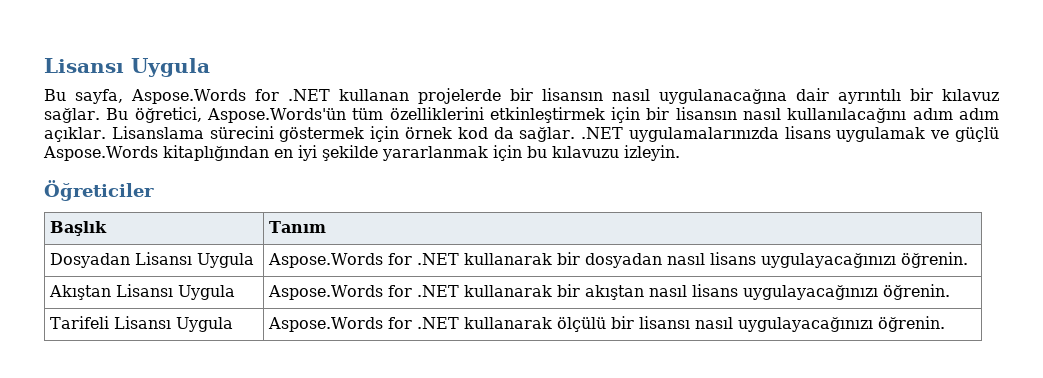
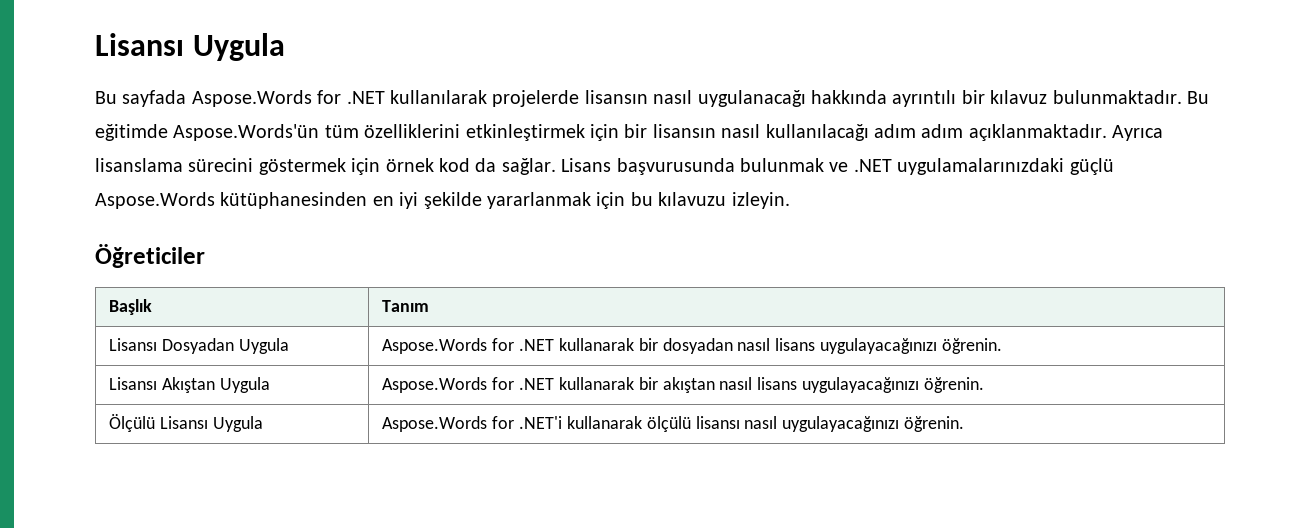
[75,88,999,104] [44,107,202,123] sayfa, Aspose.Words for .NET kullanan projelerde bir lisansın nasıl uygulanacağına dair ayrıntılı bir kılavuz sağlar. Bu öğretici, -> [122,90,1209,107] [95,124,168,141] sayfada Aspose.Words for .NET kullanılarak projelerde lisansın nasıl uygulanacağı hakkında ayrıntılı bir kılavuz bulunmaktadır. Bu eğitimde
[787,108,907,123] kullanılacağını -> [765,124,869,141] kullanılacağı
[44,126,204,142] açıklar. Lisanslama -> [968,124,1164,141] [95,158,183,172] açıklanmaktadır. Ayrıca lisanslama
[581,126,950,142] .NET uygulamalarınızda lisans uygulamak ve -> [561,158,1065,175] Lisans başvurusunda bulunmak ve .NET uygulamalarınızdaki
[162,145,269,161] kitaplığından -> [220,192,368,209] kütüphanesinden
[50,252,193,268] Dosyadan Lisansı -> [109,338,235,354] Lisansı Dosyadan
[49,284,174,300] Akıştan Lisansı -> [109,377,216,393] Lisansı Akıştan
[50,316,234,332] [268,317,460,332] Tarifeli Lisansı Uygula | Aspose.Words for .NET -> [109,414,263,432] [382,416,562,432] Ölçülü Lisansı Uygula | Aspose.Words for .NET'i
[611,316,635,329] bir -> (691, 424) none

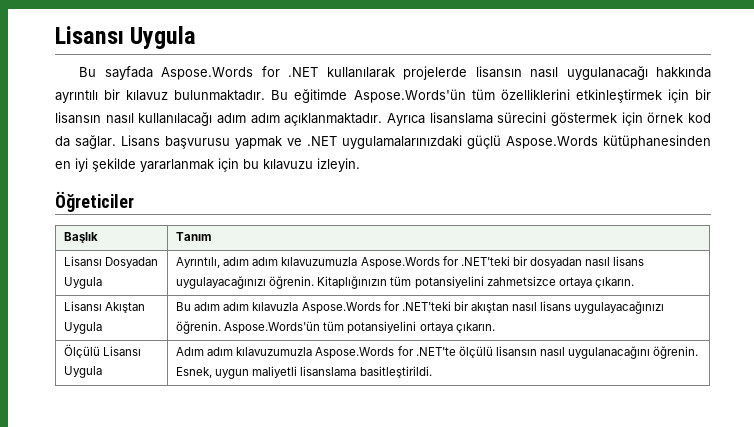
[616,158,824,175] başvurusunda bulunmak -> [165,136,282,149] başvurusu yapmak
[382,338,634,354] Aspose.Words for .NET kullanarak -> [176,256,510,269] Ayrıntılı, adım adım kılavuzumuzla Aspose.Words for .NET'teki
[109,377,270,393] [382,377,634,393] // Lisansı Akıştan Uygula | Aspose.Words for .NET kullanarak -> [317,276,634,289] [64,301,146,313] [64,322,103,334] [176,301,451,314] Kitaplığınızın tüm potansiyelini zahmetsizce ortaya çıkarın. // Lisansı Akıştan Uygula | Bu adım adım kılavuzla Aspose.Words for .NET'teki
[109,414,263,432] [382,416,965,432] // Ölçülü Lisansı Uygula | Aspose.Words for .NET'i kullanarak ölçülü lisansı nasıl uygulayacağınızı öğrenin. -> [224,321,495,334] [64,344,142,358] [64,366,103,378] [176,346,699,359] [176,366,432,379] Aspose.Words'ün tüm potansiyelini ortaya çıkarın. // Ölçülü Lisansı Uygula | Adım adım kılavuzumuzla Aspose.Words for .NET'te ölçülü lisansın nasıl uygulanacağını öğrenin. Esnek, uygun maliyetli lisanslama basitleştirildi.

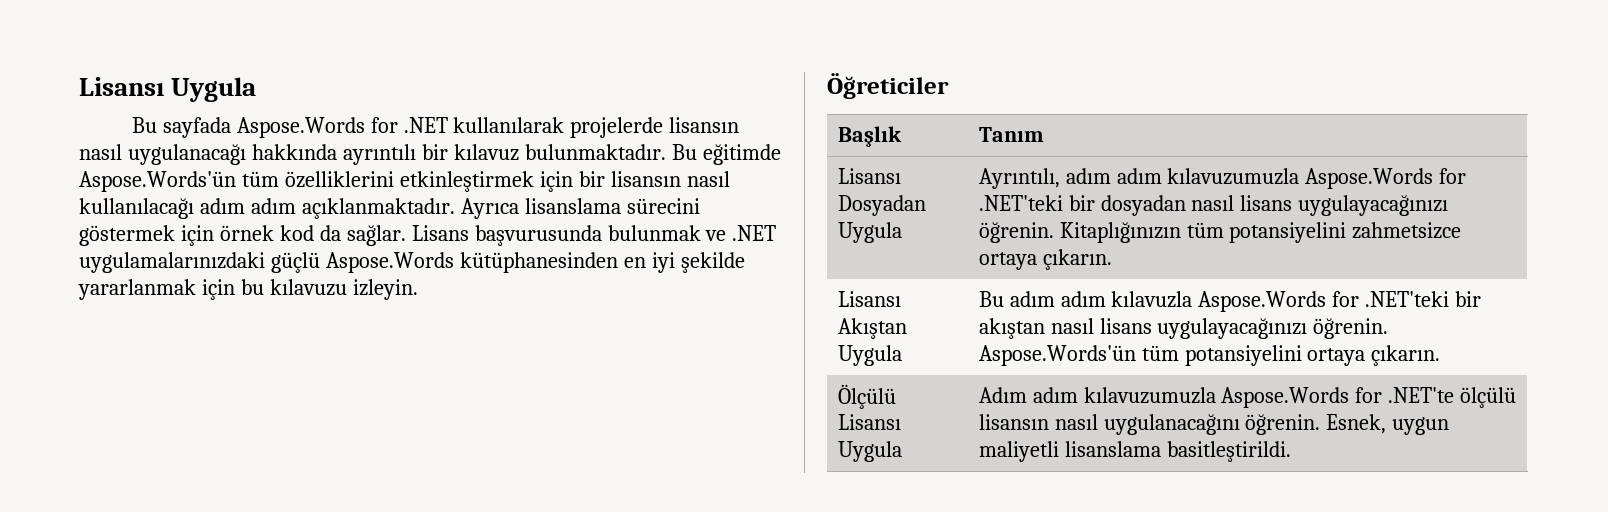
[165,136,282,149] başvurusu yapmak -> [474,225,701,246] başvurusunda bulunmak

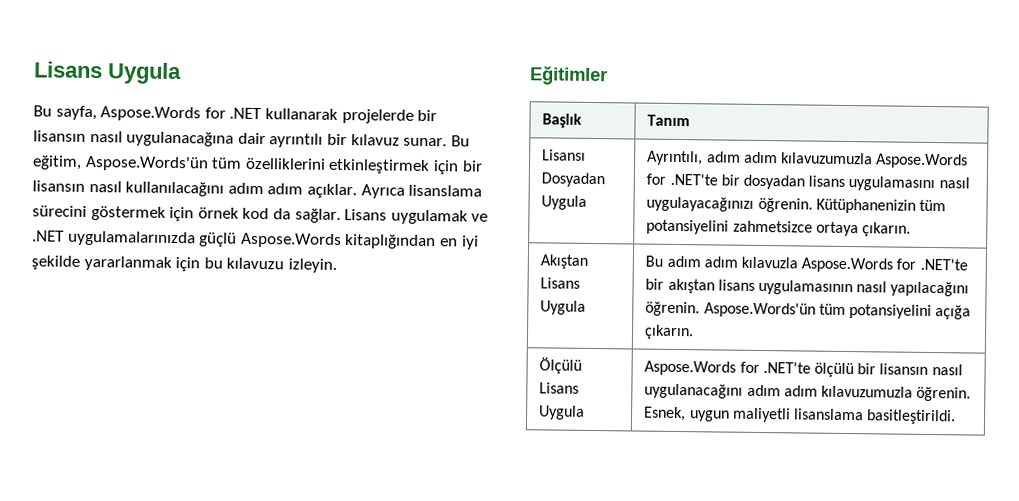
[79,77,164,96] Lisansı -> [34,61,103,79] Lisans
[162,117,231,138] sayfada -> [55,105,97,121] sayfa,
[453,117,740,138] [79,144,781,165] kullanılarak projelerde lisansın nasıl uygulanacağı hakkında ayrıntılı bir kılavuz bulunmaktadır. Bu eğitimde -> [264,108,438,124] [33,130,470,148] [32,155,82,170] kullanarak projelerde bir lisansın nasıl uygulanacağına dair ayrıntılı bir kılavuz sunar. Bu eğitim,
[79,198,455,219] kullanılacağı adım adım açıklanmaktadır. -> [125,181,357,199] kullanılacağını adım adım açıklar.
[474,225,701,246] başvurusunda bulunmak -> [390,209,468,225] uygulamak
[79,252,265,273] uygulamalarınızdaki -> [67,230,196,247] uygulamalarınızda
[459,252,618,273] kütüphanesinden -> [345,234,437,250] kitaplığından
[827,73,949,99] Öğreticiler -> [529,66,608,86] Eğitimler
[978,195,1063,211] .NET'teki -> [669,173,718,186] .NET'te
[1191,195,1449,216] [978,222,1181,243] nasıl lisans uygulayacağınızı öğrenin. Kitaplığınızın -> [808,175,970,192] [646,196,916,214] lisans uygulamasını nasıl uygulayacağınızı öğrenin. Kütüphanenizin
[837,291,901,307] [837,318,907,339] Lisansı Akıştan -> [540,254,589,269] [540,277,581,289] Akıştan Lisans
[1365,291,1450,307] .NET'teki -> [919,258,968,271] .NET'te
[1050,318,1308,339] nasıl lisans uygulayacağınızı -> [717,279,970,297] lisans uygulamasının nasıl yapılacağını
[1307,348,1366,366] ortaya -> [935,305,972,320] açığa
[837,414,901,430] [837,441,902,462] [978,387,1216,404] Lisansı Uygula | Adım adım kılavuzumuzla -> [539,382,580,394] [538,405,586,420] Lisans Uygula |
(1517, 397) none -> [857,363,877,375] bir
(1240, 424) none -> [746,384,913,398] adım adım kılavuzumuzla

